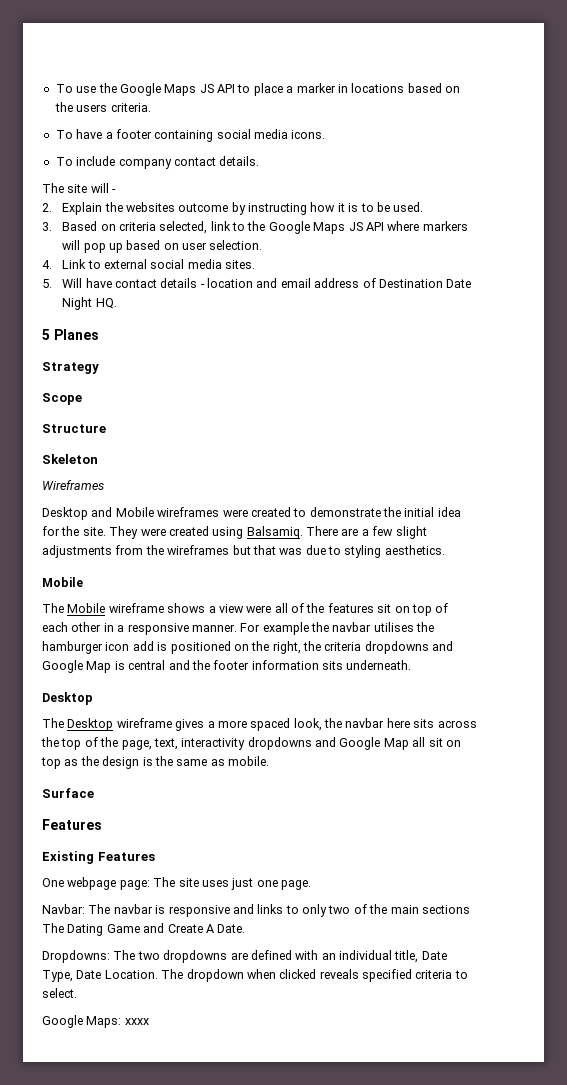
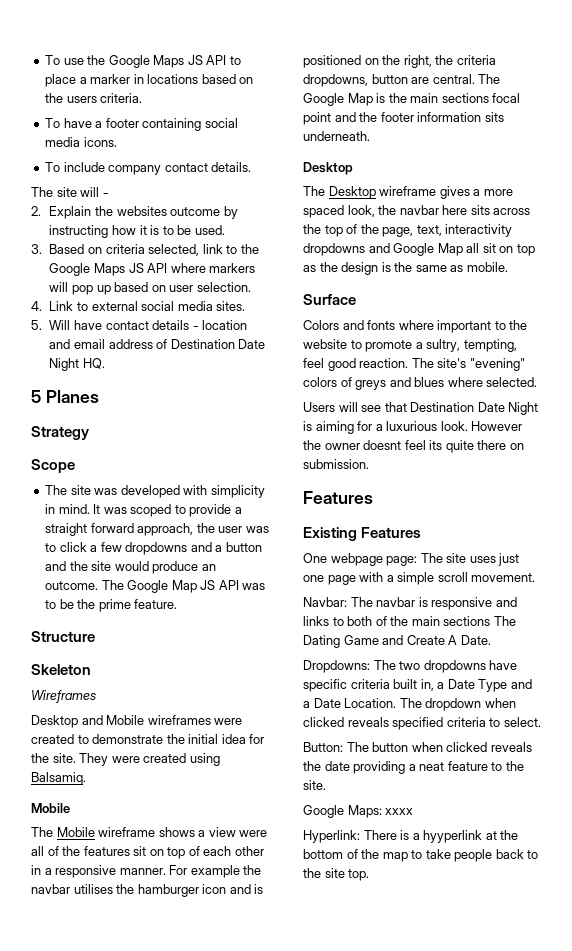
(82, 399) none -> [45,485,265,498] [45,504,242,517] [45,523,269,536] [45,542,262,555] [45,561,216,574] [45,580,266,593] [45,599,178,612] // The site was developed with simplicity in mind. It was scoped to provide a straight forward approach, the user was to click a few dropdowns and a button and the site would produce an outcome. The Google Map JS API was to be the prime feature.
[306,526,427,539] [42,545,445,558] There are a few slight adjustments from the wireframes but that was due to styling aesthetics. -> (86, 778) none
[132,641,154,651] add -> [229,884,251,894] and
[364,641,454,654] [42,660,166,673] dropdowns and Google Map is central -> [303,74,501,87] [303,93,521,106] [303,112,331,125] dropdowns, button are central. The Google Map is the main sections focal point
(94, 793) none -> [303,320,528,333] [303,339,517,352] [303,358,525,371] [303,377,538,390] [303,402,539,415] [303,421,523,434] [303,440,524,453] [303,459,369,469] // Colors and fonts where important to the website to promote a sultry, tempting, feel good reaction. The site's "evening" colors of greys and blues where selected. // Users will see that Destination Date Night is aiming for a luxurious look. However the owner doesnt feel its quite there on submission.
[281,880,311,890] page. -> [327,572,536,585] page with a simple scroll movement.
[302,904,351,917] only two -> [347,616,373,626] both
[230,950,447,963] [42,970,73,982] are defined with an individual title, Date Type, -> [489,660,518,670] [303,679,532,692] [303,701,310,708] have specific criteria built in, a Date Type and a
[42,1015,149,1028] Google Maps: xxxx -> [303,742,532,752] [303,761,524,774] [303,780,326,790] [303,805,414,818] [303,830,519,843] [303,849,539,862] [303,868,370,881] Button: The button when clicked reveals the date providing a neat feature to the site. // Google Maps: xxxx // Hyperlink: There is a hyyperlink at the bottom of the map to take people back to the site top.

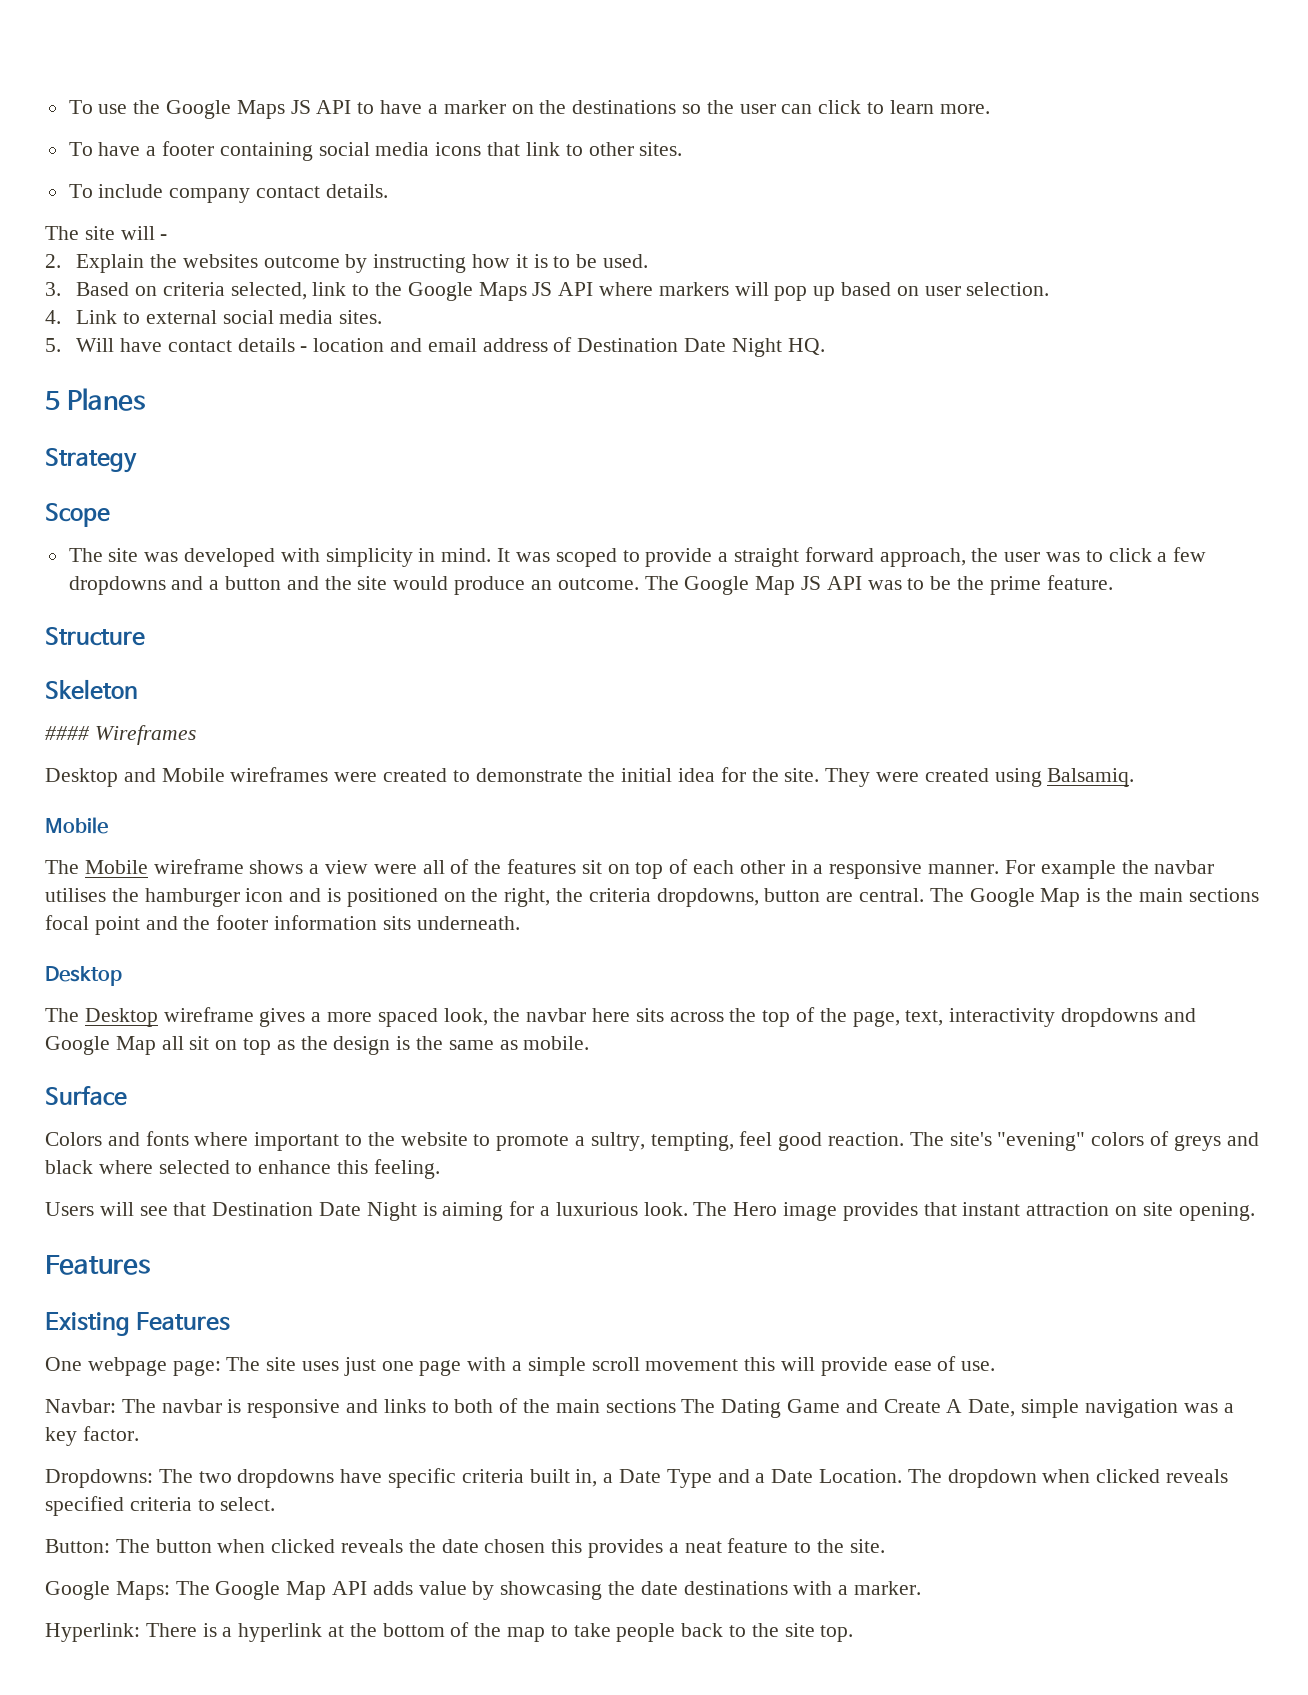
[45,74,77,87] place -> [380,100,423,114] have
[133,74,254,84] [45,93,143,103] in locations based on the users criteria. -> [511,100,990,114] on the destinations so the user can click to learn more.
[83,137,117,147] icons. -> [435,142,683,156] icons that link to other sites.
(91, 669) none -> [45,726,90,740] ####
[414,377,538,387] blues where selected. -> [45,1159,440,1179] black where selected to enhance this feeling.
[471,421,523,431] [303,440,524,453] [303,459,369,469] However the owner doesnt feel its quite there on submission. -> [693,1202,1255,1221] The Hero image provides that instant attraction on site opening.
[471,573,536,582] movement. -> [645,1356,996,1376] movement this will provide ease of use.
[460,635,491,645] Date. -> [968,1399,1234,1418] [45,1426,139,1446] Date, simple navigation was a key factor.
[353,761,406,774] providing -> [484,1539,664,1558] chosen this provides
[385,808,414,815] xxxx -> [175,1581,922,1600] The Google Map API adds value by showcasing the date destinations with a marker.
[423,830,483,843] hyyperlink -> [238,1623,323,1642] hyperlink

